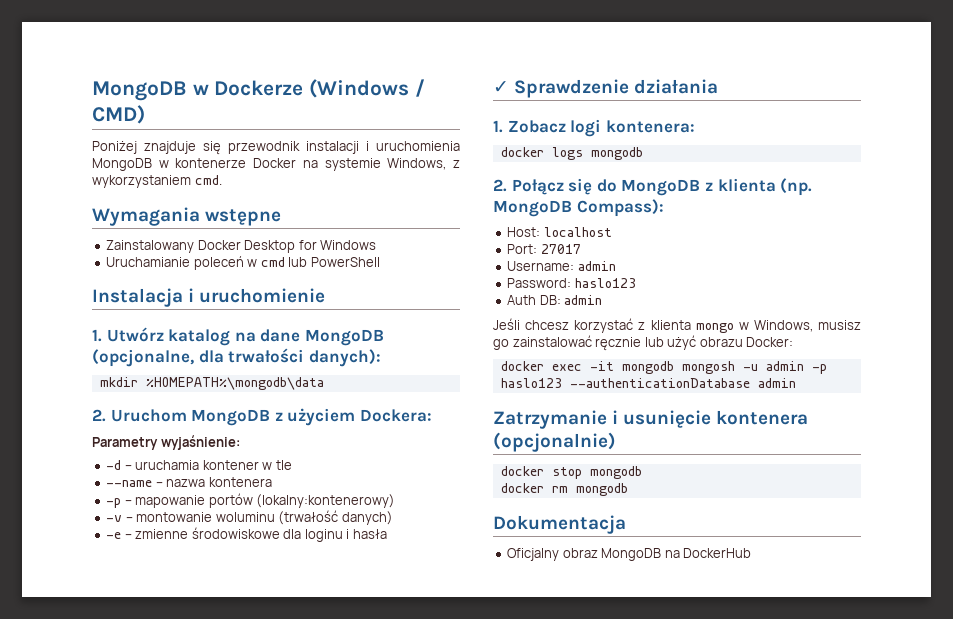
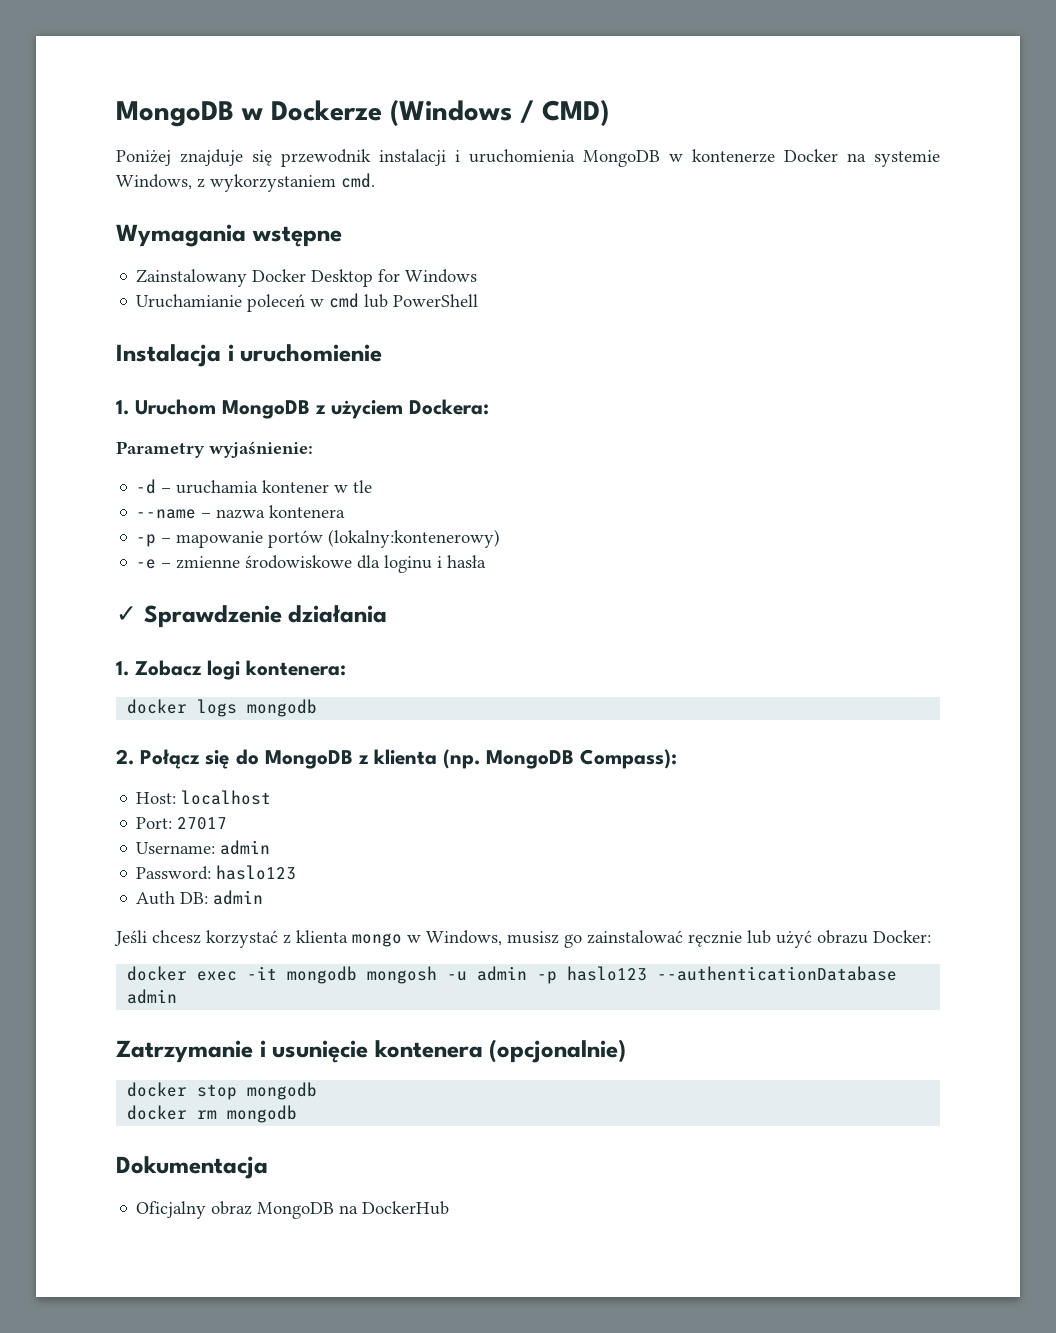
[106,327,384,346] [92,348,381,367] [99,377,324,390] [92,409,106,422] Utwórz katalog na dane MongoDB (opcjonalne, dla trwałości danych): // mkdir %HOMEPATH%\mongodb\data // 2. -> (129, 407) none
[106,510,393,525] // -v – montowanie woluminu (trwałość danych) -> (501, 538) none

